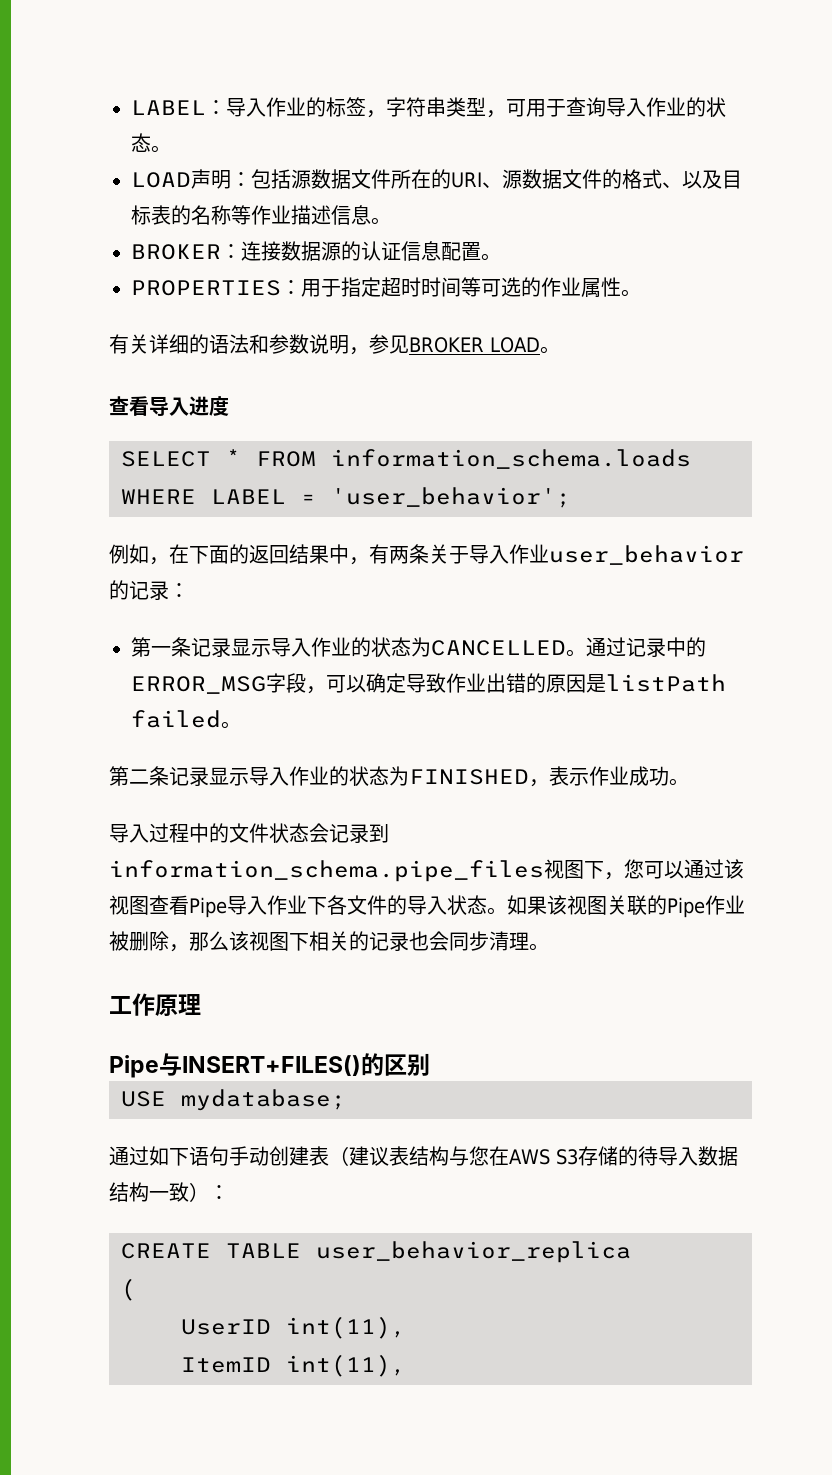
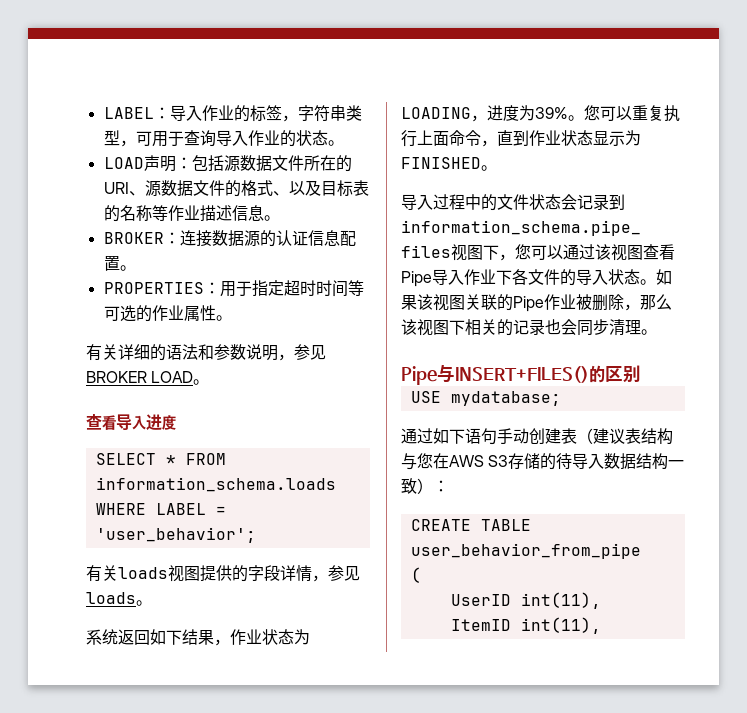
[109,544,744,565] [109,580,189,600] [131,637,706,657] [131,673,726,694] [131,710,241,729] [109,766,669,787] 例如，在下面的返回结果中，有两条关于导入作业user_behavior的记录： // 第一条记录显示导入作业的状态为CANCELLED。通过记录中的ERROR_MSG字段，可以确定导致作业出错的原因是listPath failed。 // 第二条记录显示导入作业的状态为FINISHED，表示作业成功 -> [86,565,360,582] [86,592,152,606] [86,629,310,646] [401,105,680,122] [401,130,641,147] [401,157,481,169] 有关loads视图提供的字段详情，参见loads。 // 系统返回如下结果，作业状态为LOADING，进度为39%。您可以重复执行上面命令，直到作业状态显示为FINISHED
[109,993,201,1016] // 工作原理 -> (657, 332) none
[316,1241,631,1263] user_behavior_replica -> [410,543,641,559] user_behavior_from_pipe

